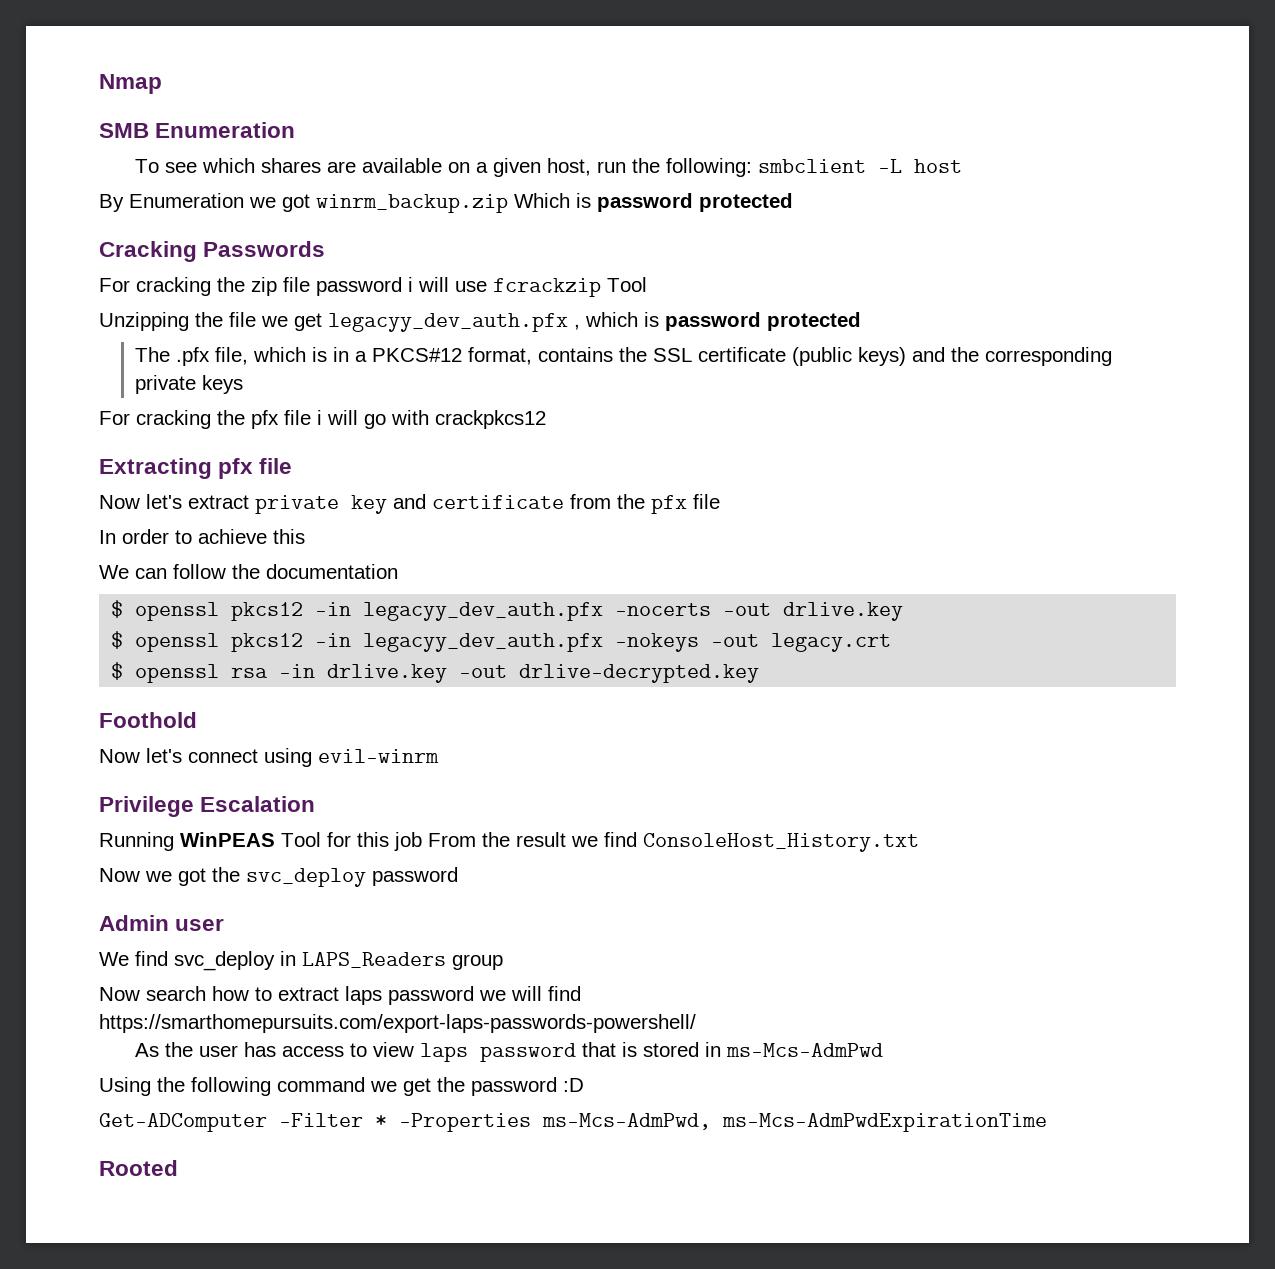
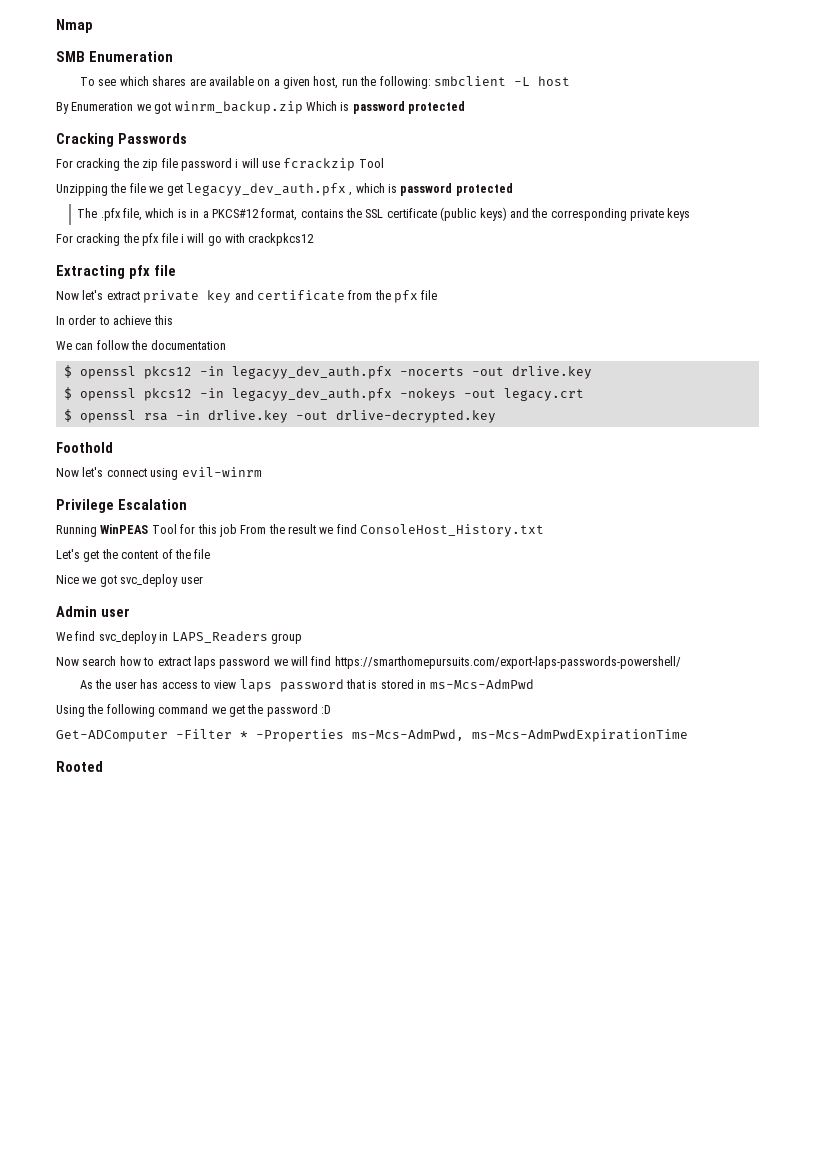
[99,867,458,887] Now we got the svc_deploy password -> [56,549,211,562] [56,574,203,587] Let's get the content of the file // Nice we got svc_deploy user

